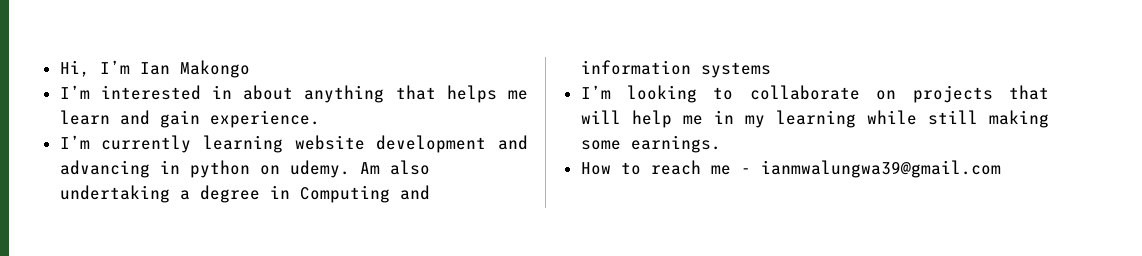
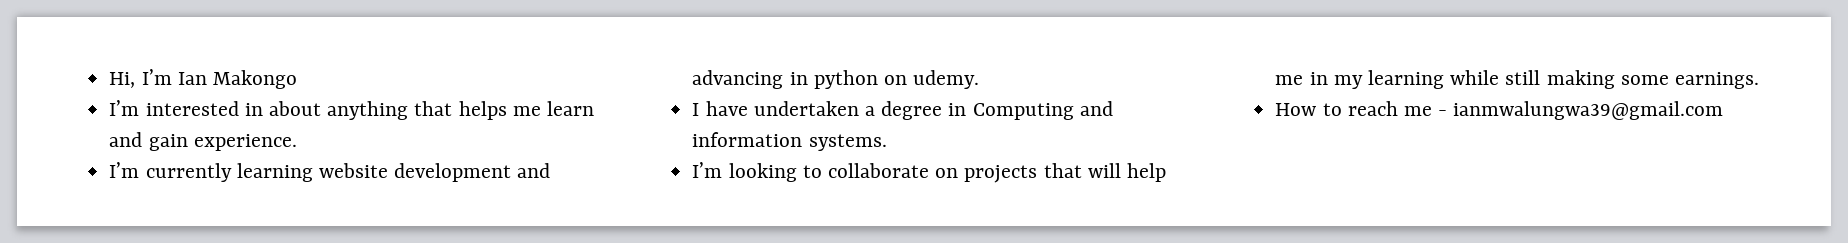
[359,160,430,175] [59,185,170,203] Am also undertaking -> [692,101,859,116] // I have undertaken
[700,62,771,78] systems -> [808,134,887,151] systems.

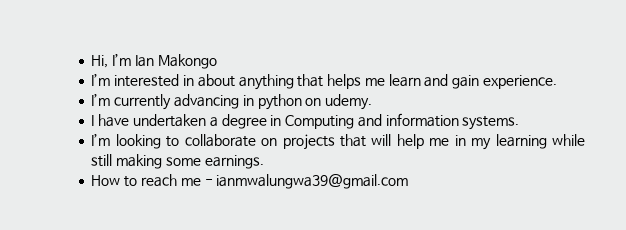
[236,163,551,182] learning website development and -> (172, 102) none

